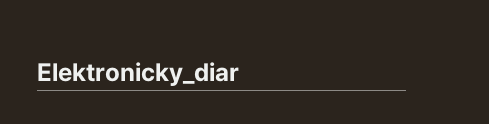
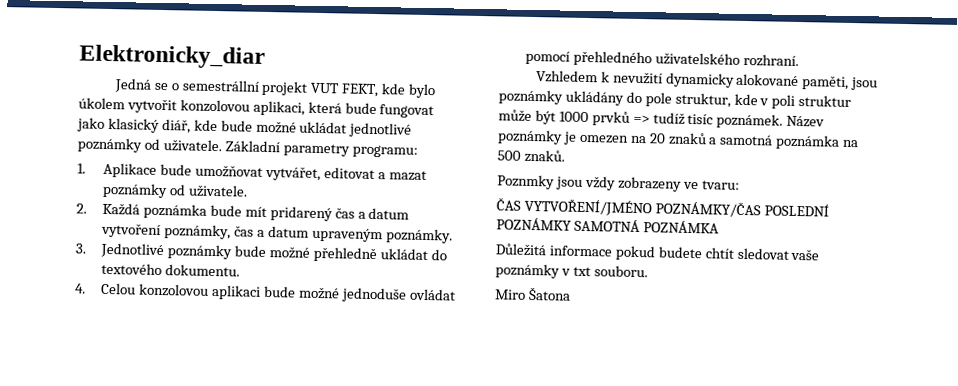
(239, 74) none -> [113,78,437,99] [78,97,435,119] [77,117,413,138] [77,137,418,158] [77,162,427,182] [102,182,248,199] [76,202,410,222] [101,222,453,244] [75,242,447,263] [101,262,240,277] [75,282,456,303] [525,50,799,67] [535,70,879,91] [498,89,852,109] [498,109,826,129] [497,129,860,150] [497,149,565,163] [497,174,740,192] [496,197,829,218] [496,217,719,234] [495,243,820,261] [495,263,648,279] [494,286,571,301] // Jedná se o semestrállní projekt VUT FEKT, kde bylo úkolem vytvořit konzolovou aplikaci, která bude fungovat jako klasický diář, kde bude možné ukládat jednotlivé poznámky od uživatele. Základní parametry programu: // 1. Aplikace bude umožňovat vytvářet, editovat a mazat poznámky od uživatele. // 2. Každá poznámka bude mít pridarený čas a datum vytvoření poznámky, čas a datum upraveným poznámky. // 3. Jednotlivé poznámky bude možné přehledně ukládat do textového dokumentu. // 4. Celou konzolovou aplikaci bude možné jednoduše ovládat pomocí přehledného uživatelského rozhraní. // Vzhledem k nevužití dynamicky alokované paměti, jsou poznámky ukládány do pole struktur, kde v poli struktur může být 1000 prvků => tudíž tisíc poznámek. Název poznámky je omezen na 20 znaků a samotná poznámka na 500 znaků. // Poznmky jsou vždy zobrazeny ve tvaru: // ČAS VYTVOŘENÍ/JMÉNO POZNÁMKY/ČAS POSLEDNÍ POZNÁMKY SAMOTNÁ POZNÁMKA // Důležitá informace pokud budete chtít sledovat vaše poznámky v txt souboru. // Miro Šatona

